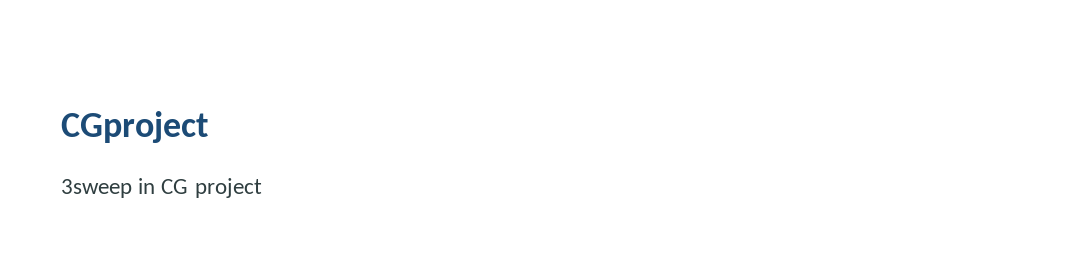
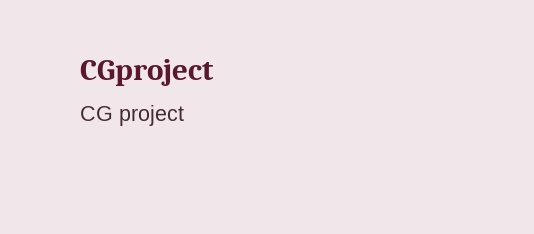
[61,178,156,198] 3sweep in -> (214, 72) none

